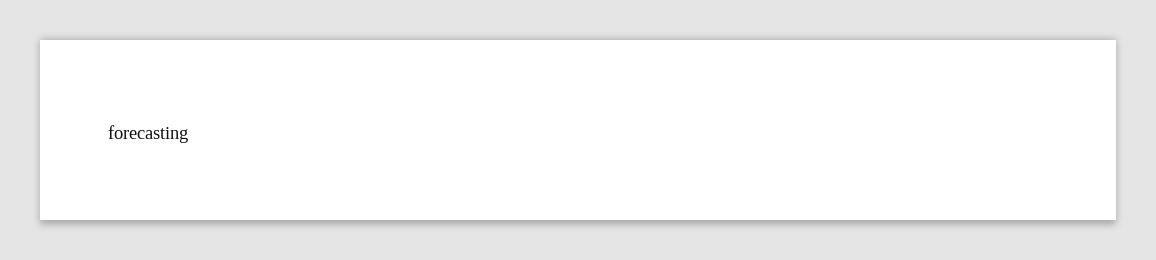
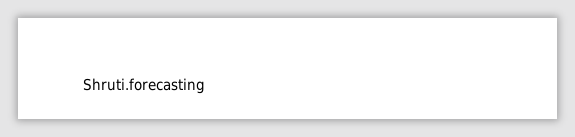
[108,125,188,143] forecasting -> [83,78,205,94] Shruti.forecasting

